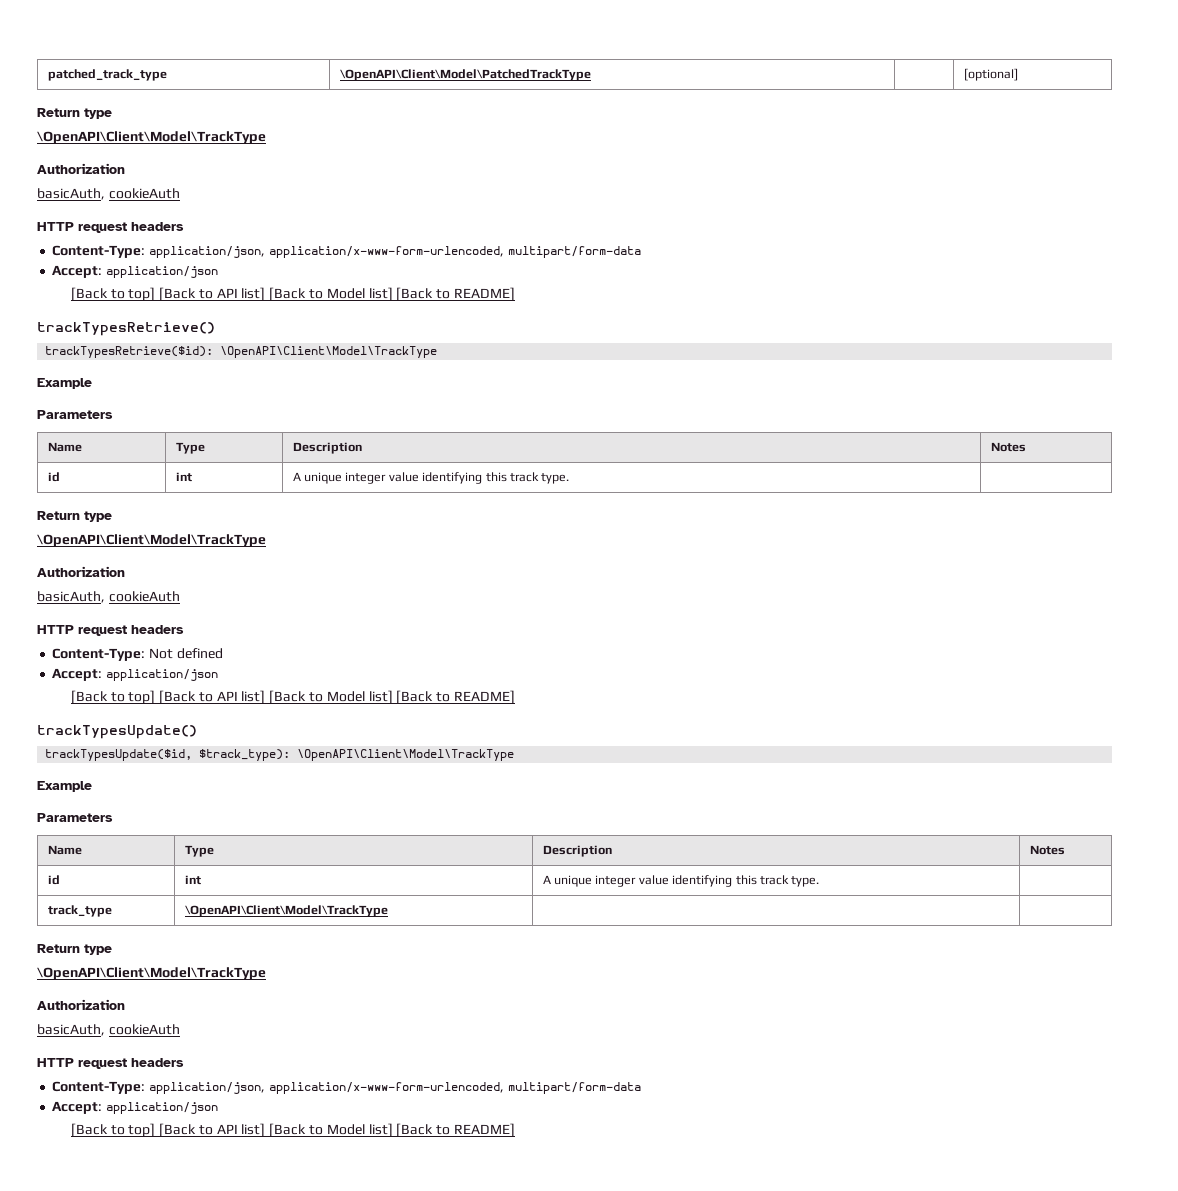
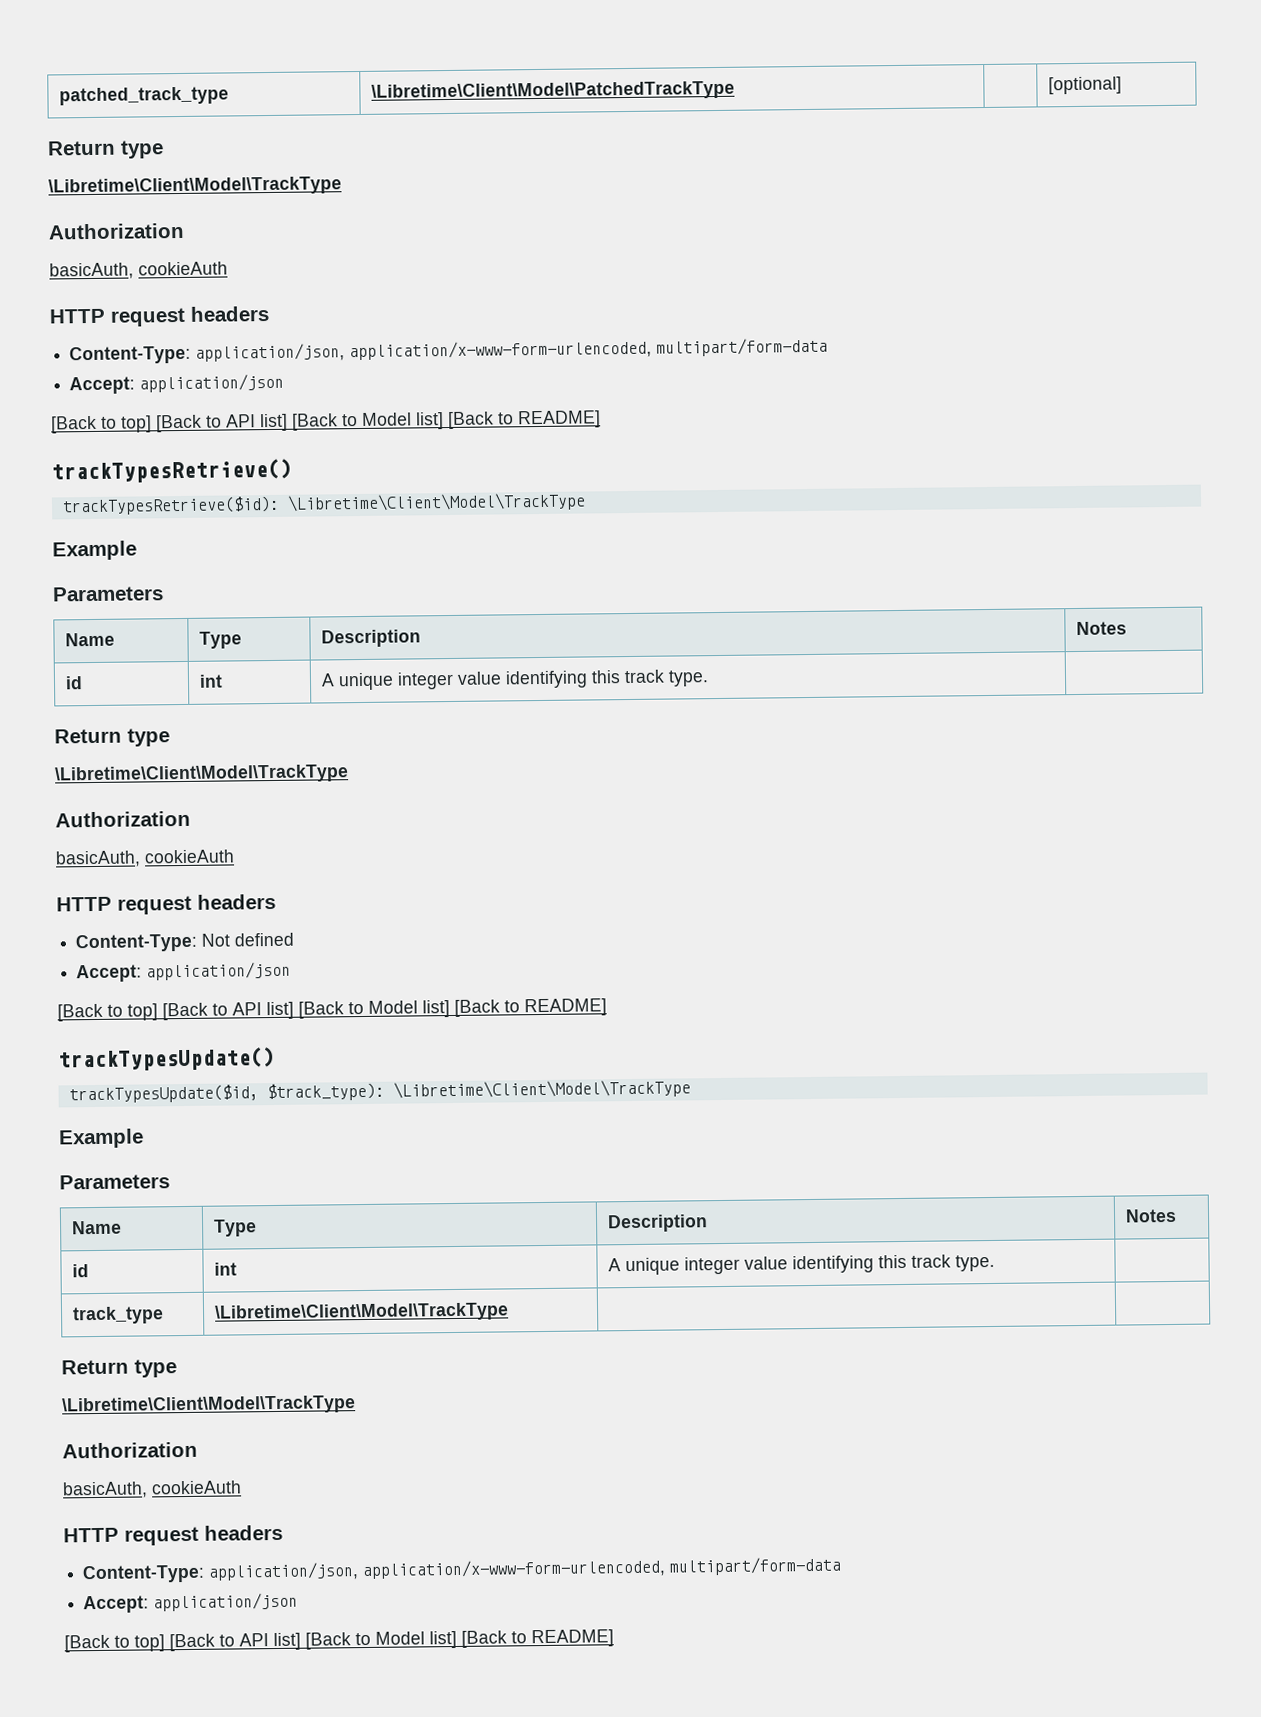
[339,69,591,81] \OpenAPI\Client\Model\PatchedTrackType -> [371,80,736,102] \Libretime\Client\Model\PatchedTrackType
[37,131,266,144] \OpenAPI\Client\Model\TrackType -> [48,176,342,197] \Libretime\Client\Model\TrackType
[220,346,438,358] \OpenAPI\Client\Model\TrackType -> [286,492,586,513] \Libretime\Client\Model\TrackType
[37,534,266,547] \OpenAPI\Client\Model\TrackType -> [54,764,349,785] \Libretime\Client\Model\TrackType
[297,749,515,761] \OpenAPI\Client\Model\TrackType -> [392,1079,691,1100] \Libretime\Client\Model\TrackType
[184,905,388,917] [37,944,112,955] [37,967,266,980] \OpenAPI\Client\Model\TrackType | | // Return type // \OpenAPI\Client\Model\TrackType -> [214,1302,510,1323] [61,1359,177,1378] [61,1395,356,1416] \Libretime\Client\Model\TrackType | | // Return type // \Libretime\Client\Model\TrackType

